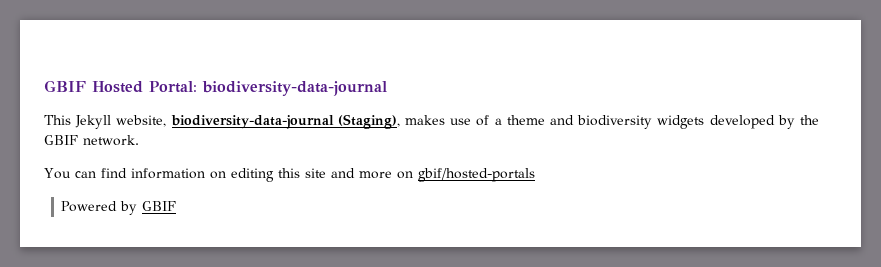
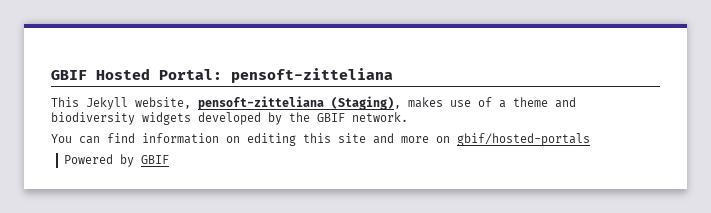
[202,81,387,96] biodiversity-data-journal -> [231,68,393,83] pensoft-zitteliana
[170,115,334,129] biodiversity-data-journal -> [198,96,324,110] pensoft-zitteliana

